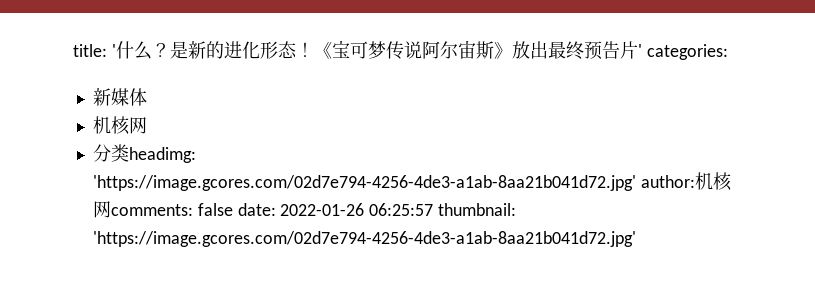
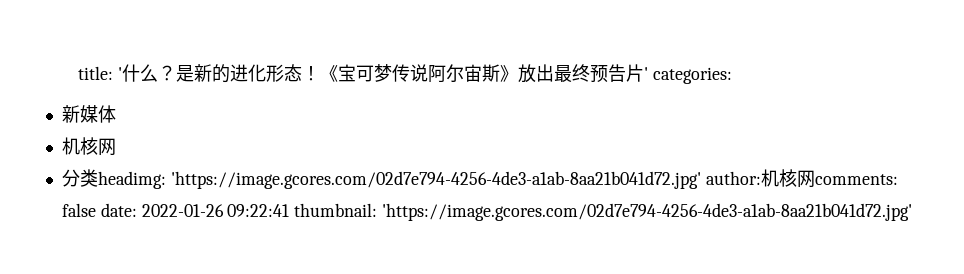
[369,203,434,216] 06:25:57 -> [227,204,290,217] 09:22:41

